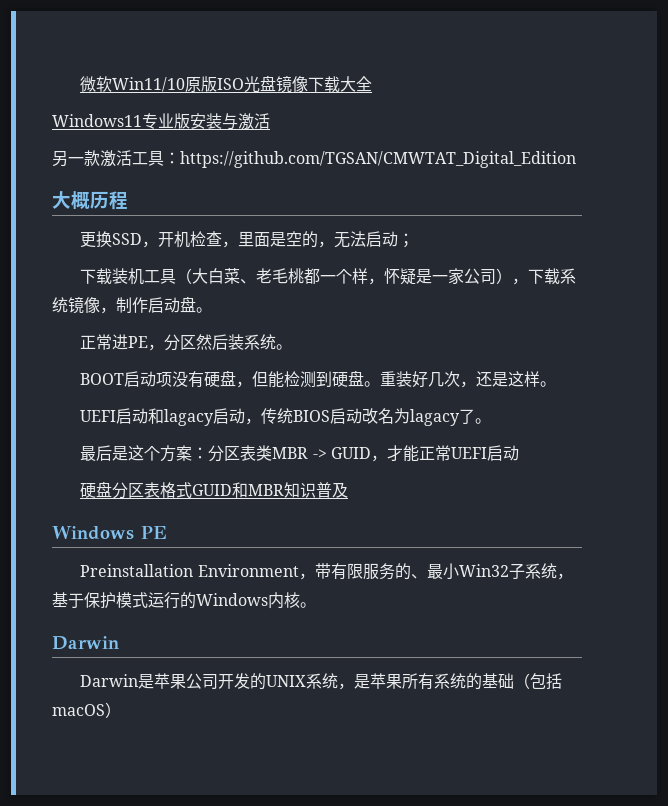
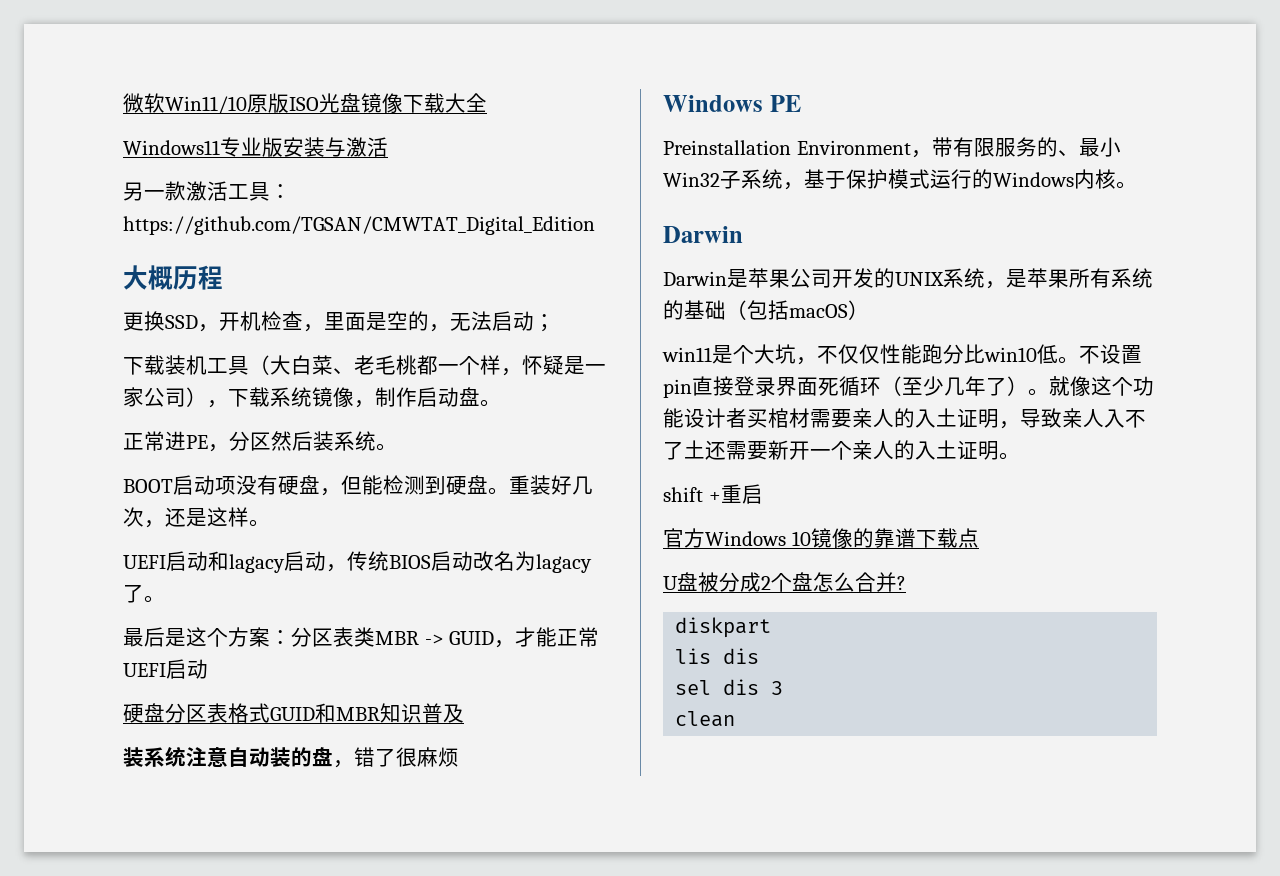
(349, 490) none -> [123,746,459,768] // 装系统注意自动装的盘，错了很麻烦
(121, 710) none -> [662,344,1142,365] [663,376,1154,398] [663,408,1146,429] [663,440,1020,460] [663,484,763,504] [663,528,979,548] [663,572,906,592] [675,617,772,638] [675,648,760,664] [675,679,784,695] [675,711,736,727] // win11是个大坑，不仅仅性能跑分比win10低。不设置pin直接登录界面死循环（至少几年了）。就像这个功能设计者买棺材需要亲人的入土证明，导致亲人入不了土还需要新开一个亲人的入土证明。 // shift +重启 // 官方Windows 10镜像的靠谱下载点 // U盘被分成2个盘怎么合并? // diskpart // lis dis // sel dis 3 // clean

